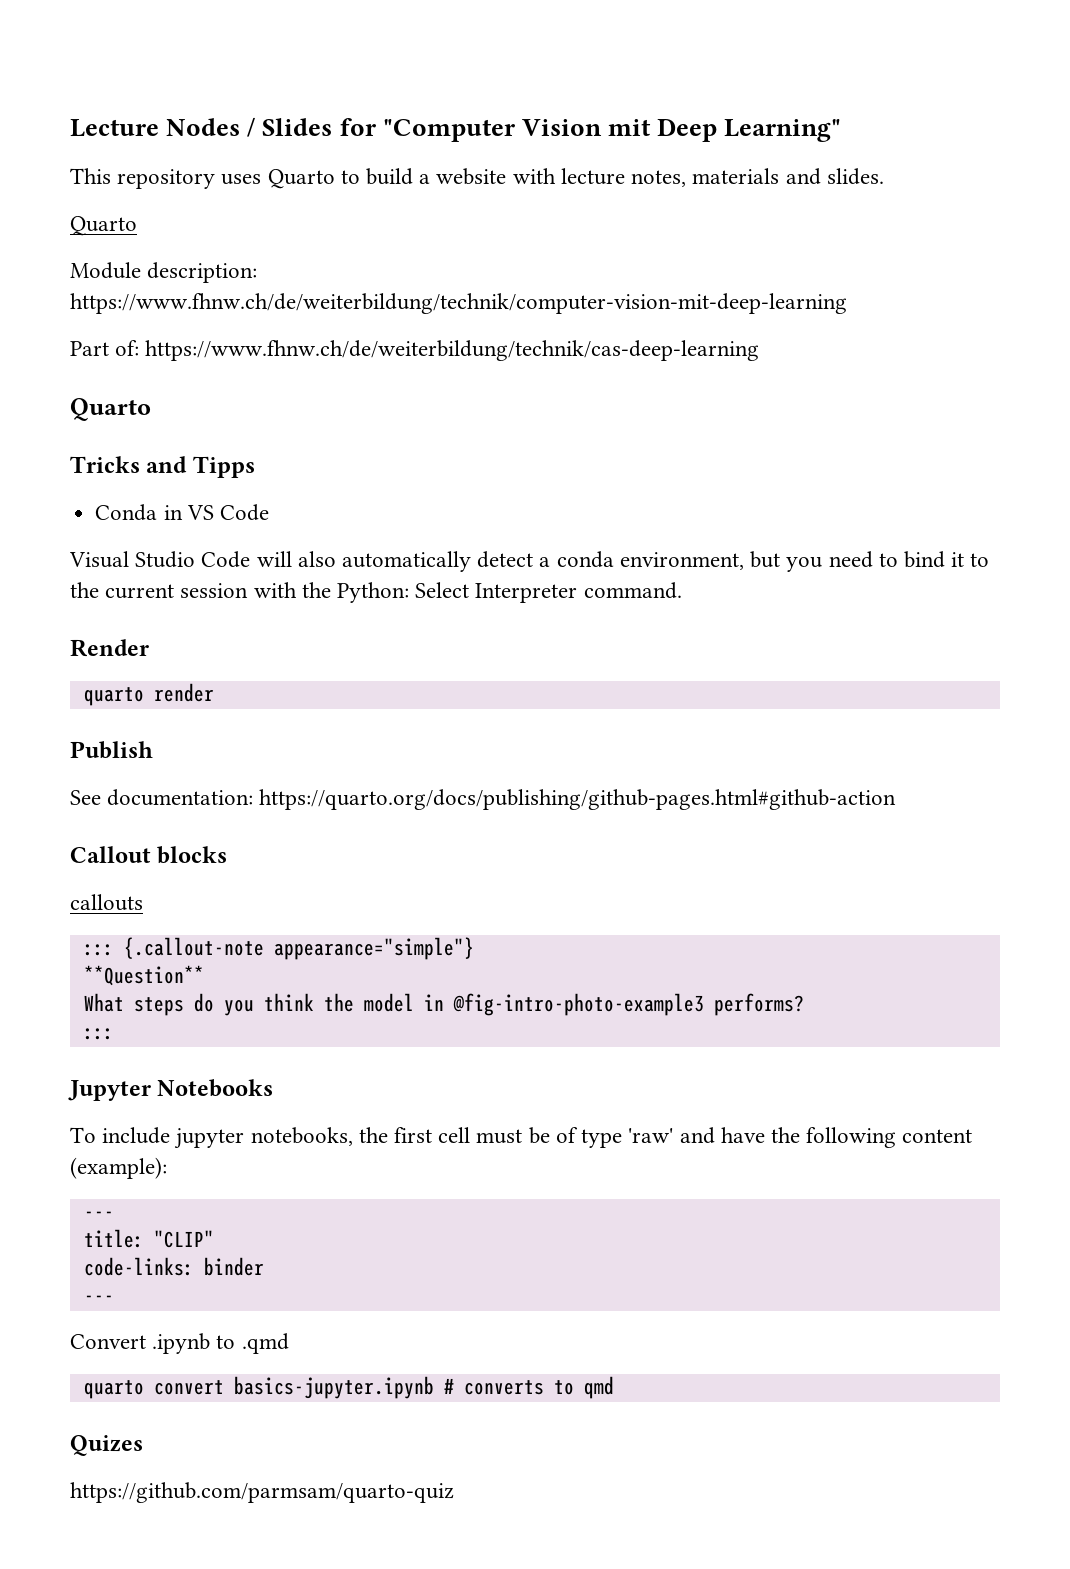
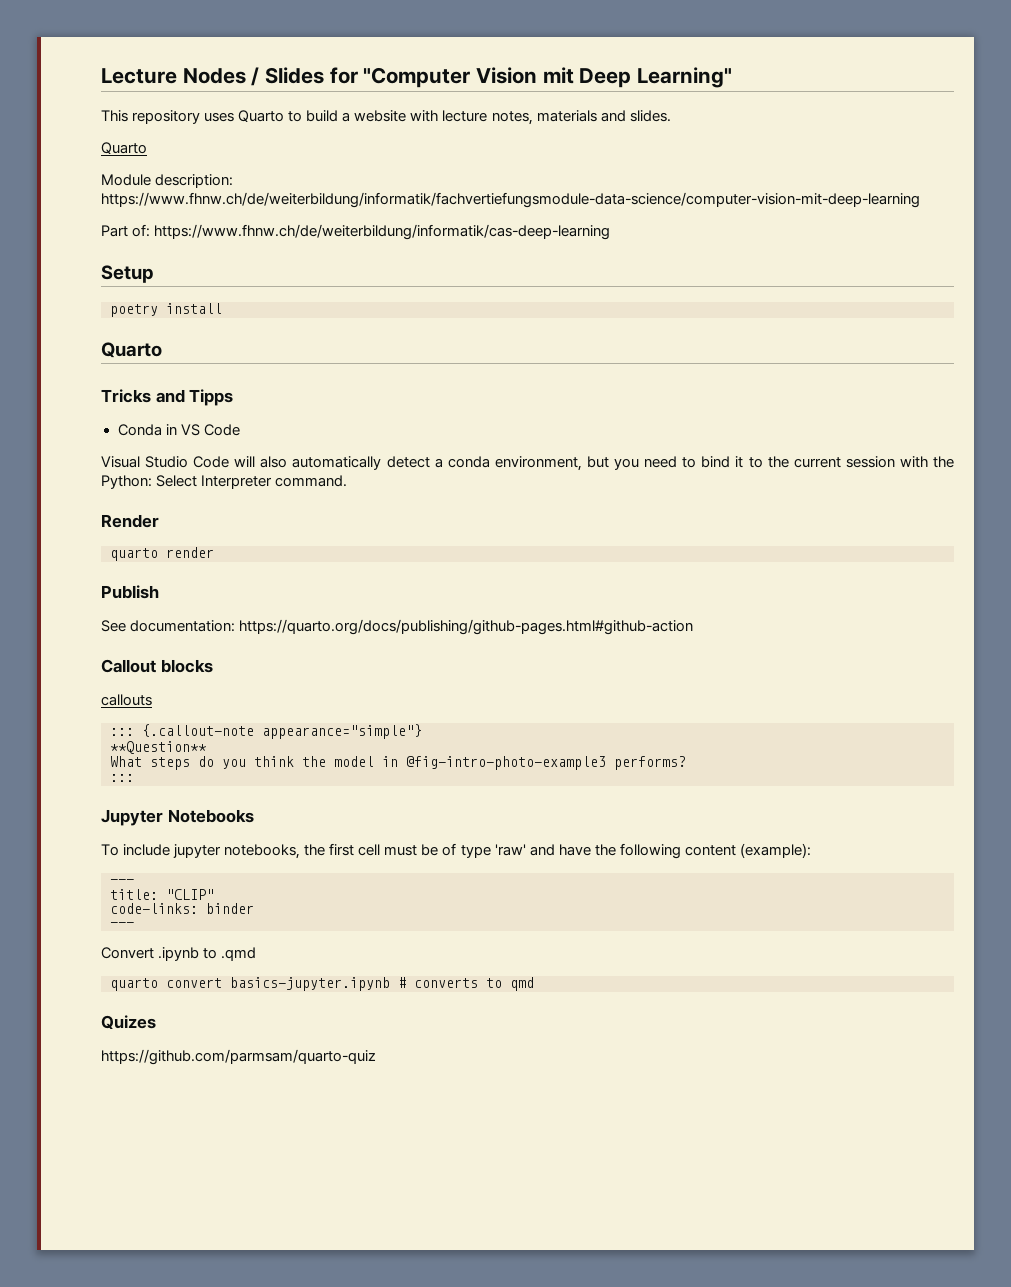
[70,293,847,314] https://www.fhnw.ch/de/weiterbildung/technik/computer-vision-mit-deep-learning -> [101,192,920,208] https://www.fhnw.ch/de/weiterbildung/informatik/fachvertiefungsmodule-data-science/computer-vision-mit-deep-learning
[145,340,760,361] https://www.fhnw.ch/de/weiterbildung/technik/cas-deep-learning -> [154,224,611,240] [101,265,154,283] [110,303,222,317] https://www.fhnw.ch/de/weiterbildung/informatik/cas-deep-learning // Setup // poetry install

